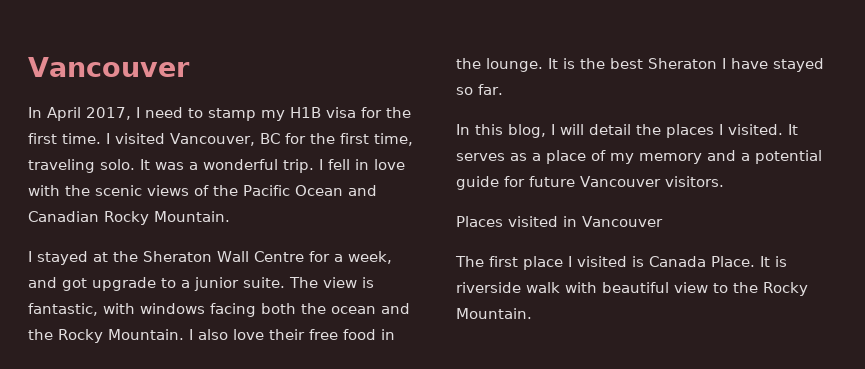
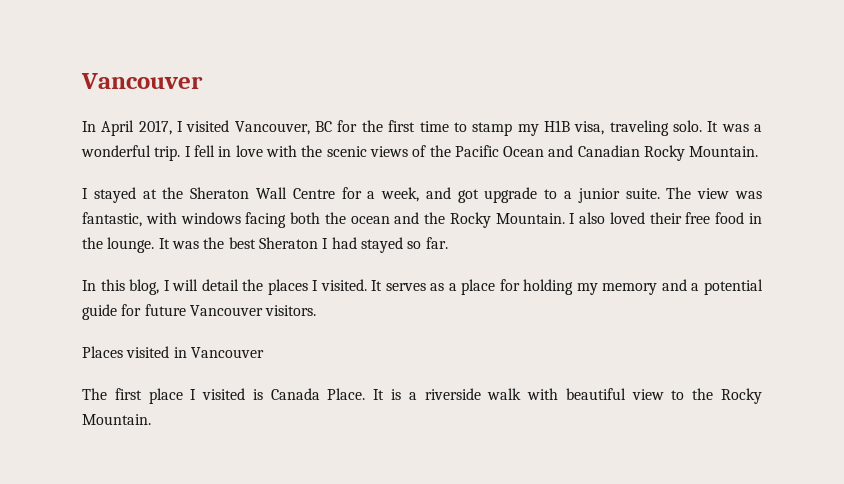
[145,107,411,121] [28,133,110,144] need to stamp my H1B visa for the first time. I -> (184, 126) none
[373,133,413,146] time, -> [419,120,605,136] time to stamp my H1B visa,
[362,277,374,288] is -> [734,191,762,199] was
[233,329,264,340] love -> [609,212,645,224] loved
[563,58,575,69] is -> [171,241,199,249] was
[731,58,768,69] have -> [331,237,357,249] had
[591,150,606,161] of -> [499,279,574,295] for holding
(787, 261) none -> [408,392,417,400] a

